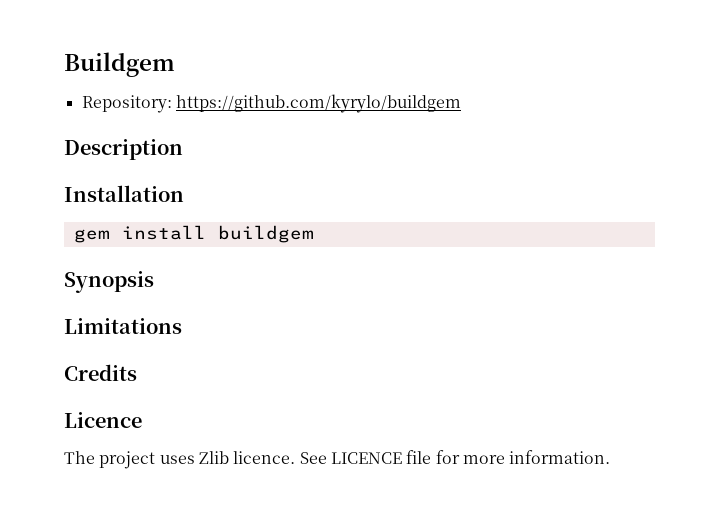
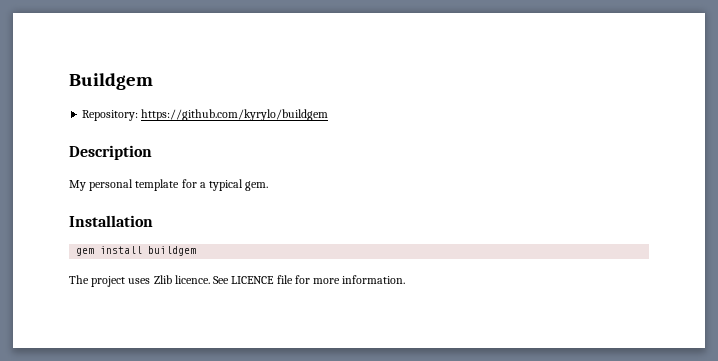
(183, 149) none -> [69,179,269,191] // My personal template for a typical gem.
[64,271,154,293] [64,318,182,334] [64,364,137,381] [64,412,142,428] // Synopsis // Limitations // Credits // Licence -> (197, 251) none

